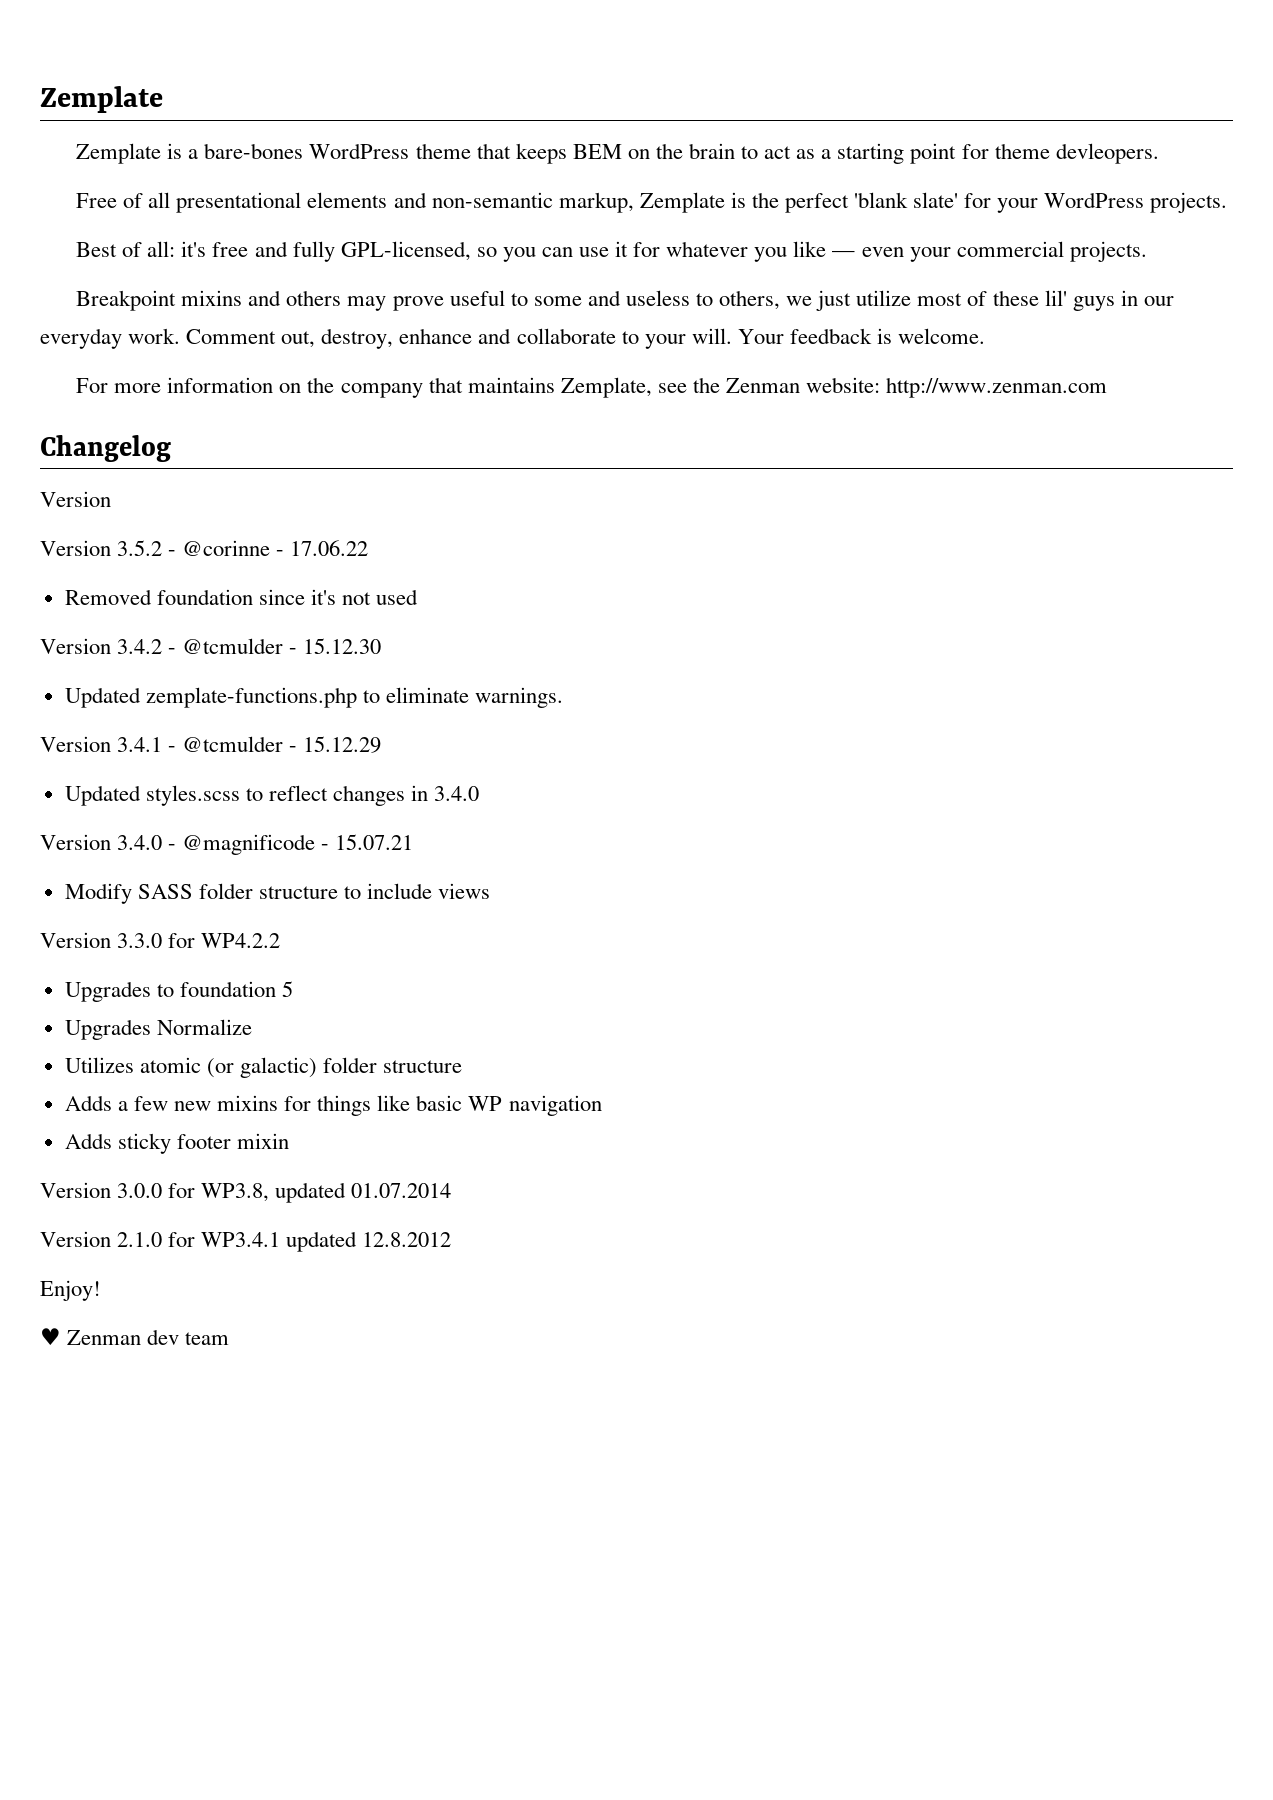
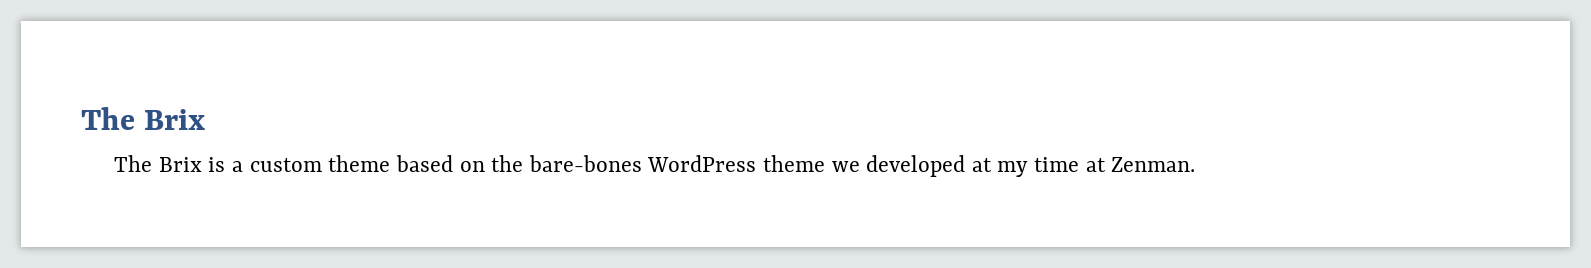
[40,86,163,113] [76,143,1159,164] [76,192,1228,213] [76,241,1147,262] [76,290,1174,311] [40,328,986,349] [76,377,1108,398] [40,435,171,462] [40,491,111,507] [40,540,369,556] [64,589,419,605] [40,638,382,654] [64,687,564,708] [40,736,382,753] [64,785,480,806] [40,834,414,855] [64,883,491,904] [40,932,281,948] [64,981,293,1002] [64,1019,252,1040] [64,1057,463,1078] [64,1095,602,1116] [64,1133,289,1154] [40,1182,452,1203] [40,1231,452,1252] [40,1280,101,1301] [40,1328,230,1345] Zemplate // Zemplate is a bare-bones WordPress theme that keeps BEM on the brain to act as a starting point for theme devleopers. // Free of all presentational elements and non-semantic markup, Zemplate is the perfect 'blank slate' for your WordPress projects. // Best of all: it's free and fully GPL-licensed, so you can use it for whatever you like — even your commercial projects. // Breakpoint mixins and others may prove useful to some and useless to others, we just utilize most of these lil' guys in our everyday work. Comment out, destroy, enhance and collaborate to your will. Your feedback is welcome. // For more information on the company that maintains Zemplate, see the Zenman website: http://www.zenman.com // Changelog // Version // Version 3.5.2 - @corinne - 17.06.22 // Removed foundation since it's not used // Version 3.4.2 - @tcmulder - 15.12.30 // Updated zemplate-functions.php to eliminate warnings. // Version 3.4.1 - @tcmulder - 15.12.29 // Updated styles.scss to reflect changes in 3.4.0 // Version 3.4.0 - @magnificode - 15.07.21 // Modify SASS folder structure to include views // Version 3.3.0 for WP4.2.2 // Upgrades to foundation 5 // Upgrades Normalize // Utilizes atomic (or galactic) folder structure // Adds a few new mixins for things like basic WP navigation // Adds sticky footer mixin // Version 3.0.0 for WP3.8, updated 01.07.2014 // Version 2.1.0 for WP3.4.1 updated 12.8.2012 // Enjoy! // ♥ Zenman dev team -> [81,107,206,130] [114,155,1196,177] The Brix // The Brix is a custom theme based on the bare-bones WordPress theme we developed at my time at Zenman.

